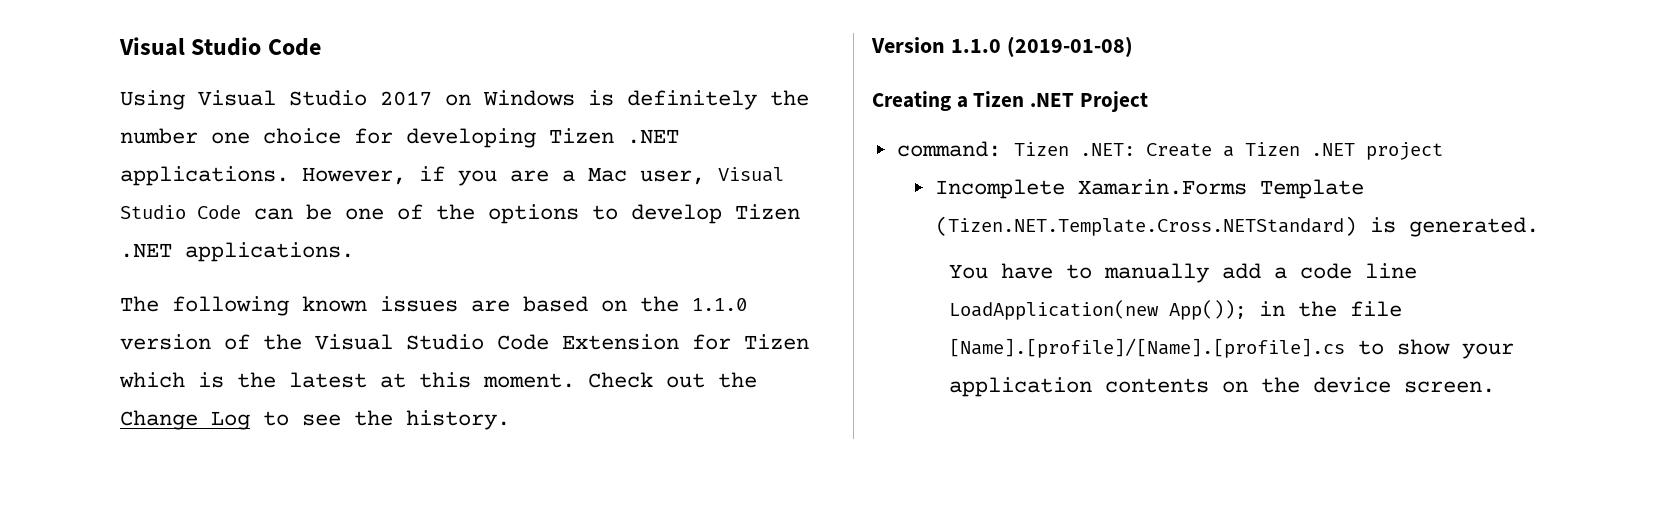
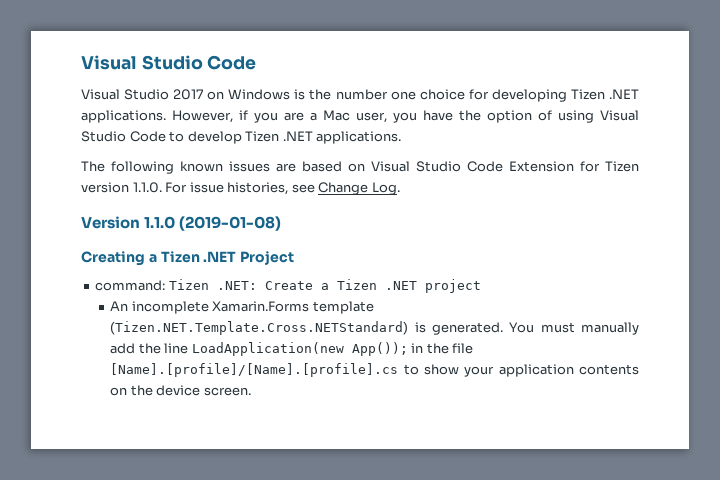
[120,90,185,110] Using -> (257, 62) none
[627,90,757,110] definitely -> (306, 94) none
[718,167,784,182] [120,204,579,224] Visual Studio Code can be one of the options -> [393,110,639,123] [81,131,166,142] you have the option of using Visual Studio Code
[640,296,747,312] [120,334,302,350] the 1.1.0 version of the -> (365, 167) none
[119,372,757,388] [120,410,510,430] which is the latest at this moment. Check out the Change Log to see the history. -> [81,182,400,195] version 1.1.0. For issue histories, see Change Log.
[935,179,1365,199] Incomplete Xamarin.Forms Template -> [110,301,374,314] An incomplete Xamarin.Forms template
[948,263,1352,283] // You have to manually add a code -> [509,322,639,335] [110,343,161,354] You must manually add the

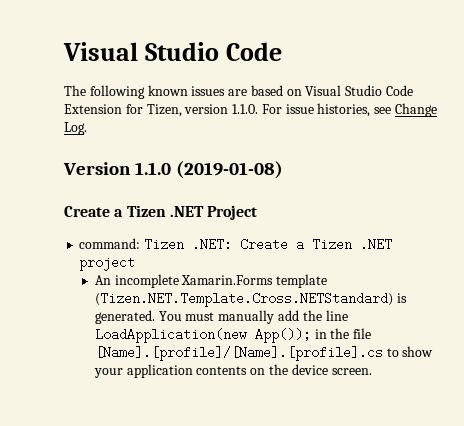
[81,55,257,70] [81,89,639,102] [81,110,639,123] [81,131,402,144] Visual Studio Code // Visual Studio 2017 on Windows is the number one choice for developing Tizen .NET applications. However, if you are a Mac user, you have the option of using Visual Studio Code to develop Tizen .NET applications. -> [63,42,282,61] Visual Studio Code
[605,161,639,172] Tizen -> [146,104,182,117] Tizen,
[81,251,145,266] Creating -> [64,206,110,217] Create

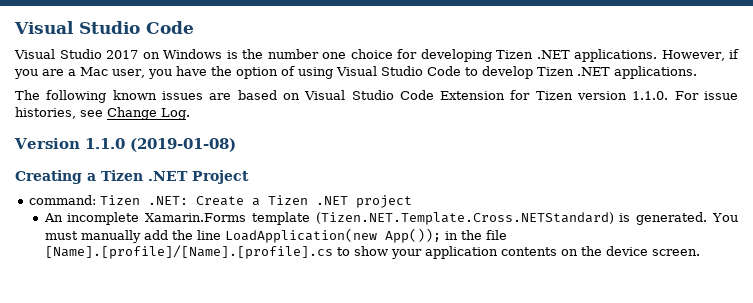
[63,42,282,61] Visual Studio Code -> [14,21,194,34] [14,49,739,62] [14,66,697,79] Visual Studio Code // Visual Studio 2017 on Windows is the number one choice for developing Tizen .NET applications. However, if you are a Mac user, you have the option of using Visual Studio Code to develop Tizen .NET applications.
[146,104,182,117] Tizen, -> [535,91,573,100] Tizen
[64,206,110,217] Create -> [15,170,82,184] Creating

